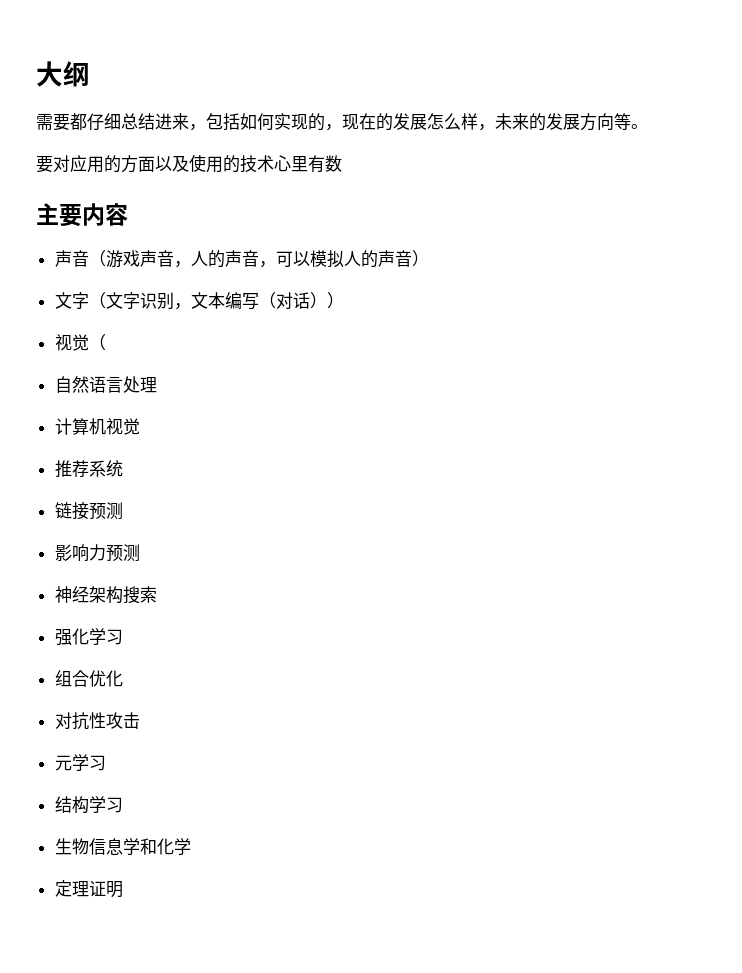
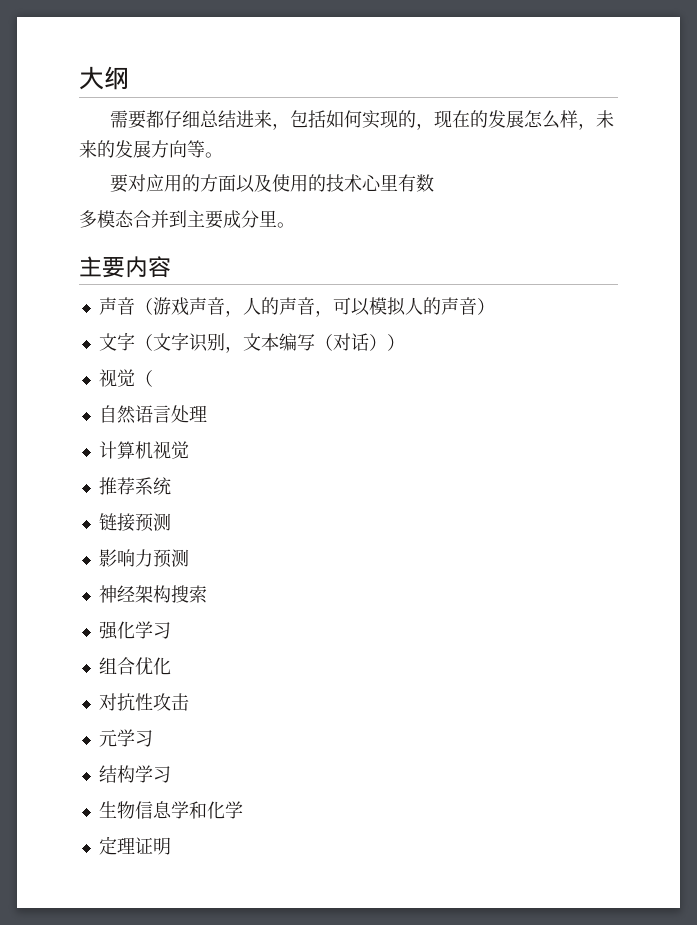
(342, 163) none -> [79,210,295,229] // 多模态合并到主要成分里。

